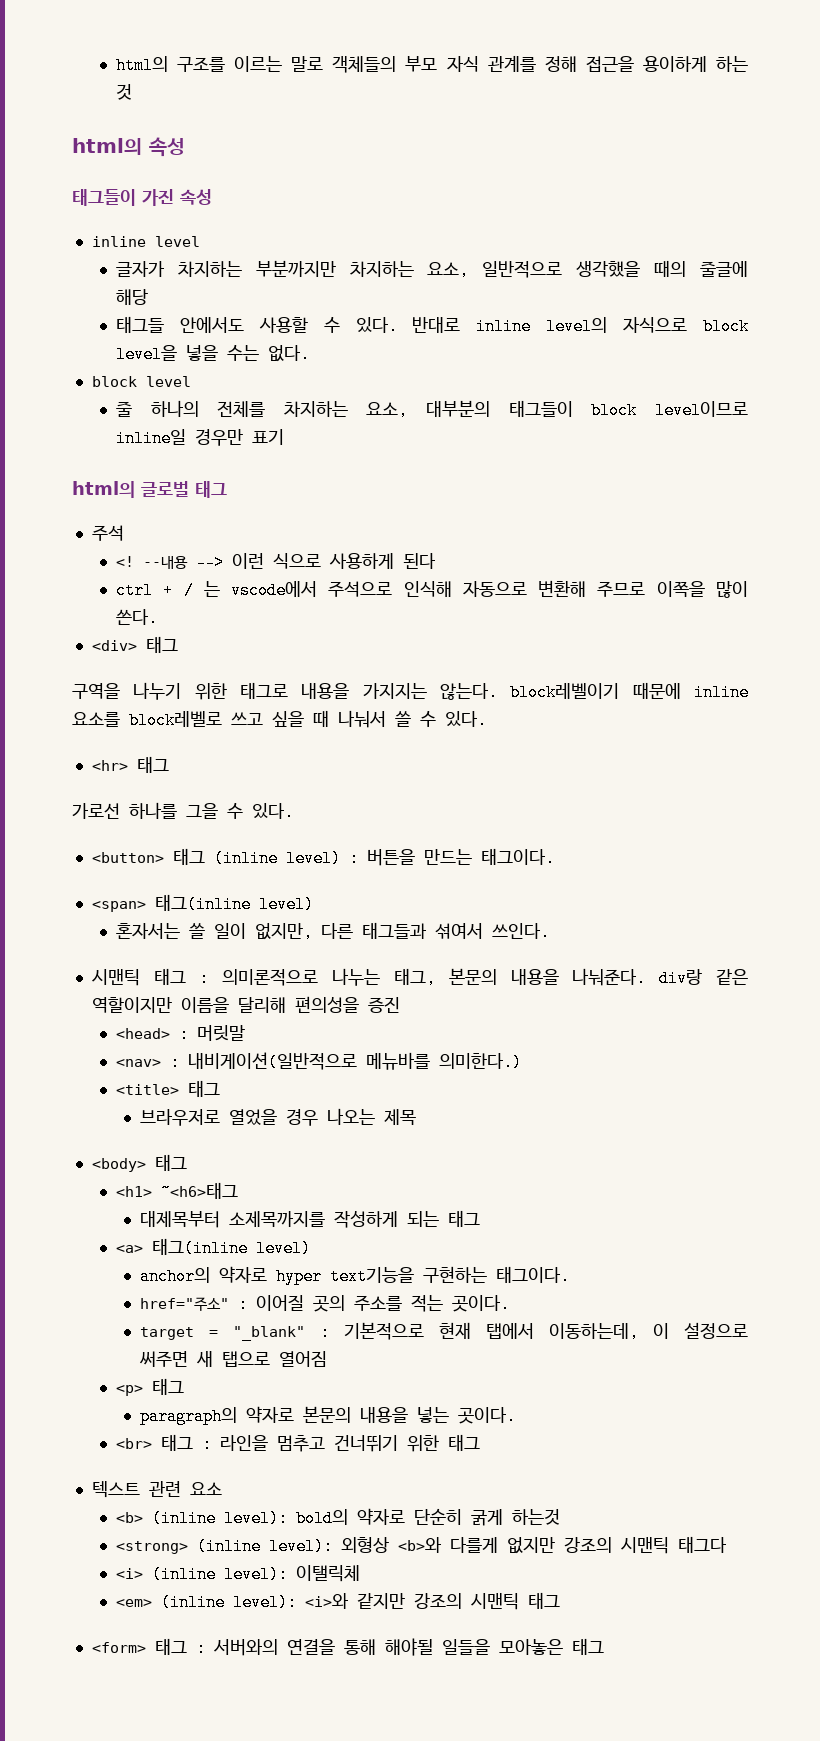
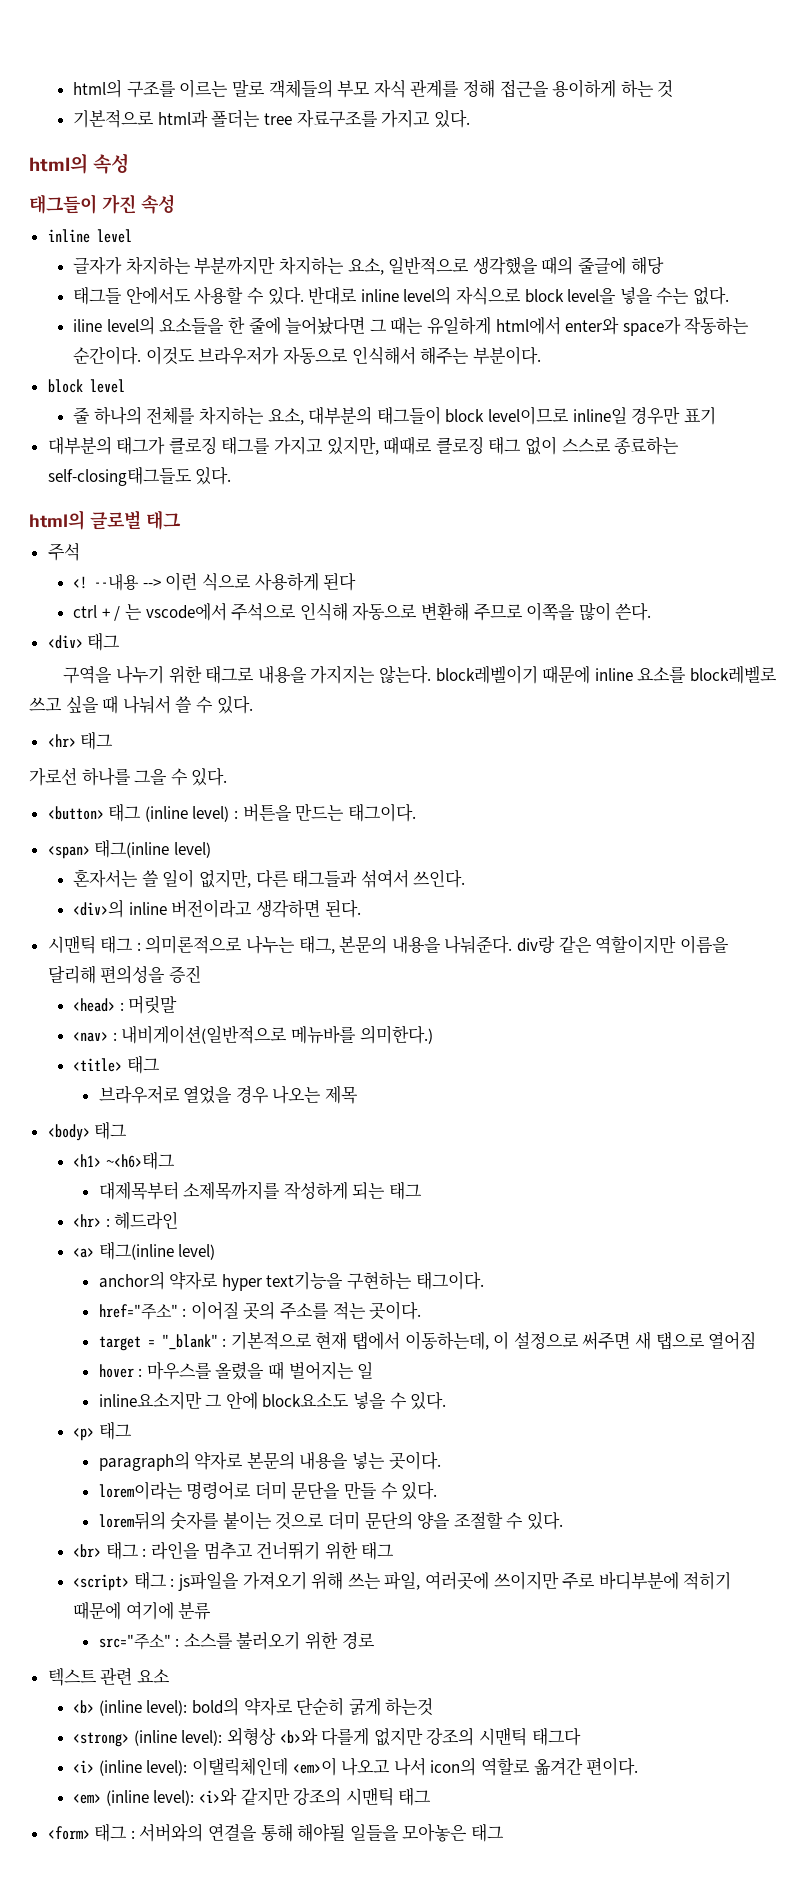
(132, 92) none -> [73,109,470,128] // 기본적으로 html과 폴더는 tree 자료구조를 가지고 있다.
(310, 354) none -> [73,316,750,336] [73,346,541,365] // iline level의 요소들을 한 줄에 늘어놨다면 그 때는 유일하게 html에서 enter와 space가 작동하는 순간이다. 이것도 브라우저가 자동으로 인식해서 해주는 부분이다.
(284, 437) none -> [47,436,680,455] [47,466,232,486] // 대부분의 태그가 클로징 태그를 가지고 있지만, 때때로 클로징 태그 없이 스스로 종료하는 self-closing태그들도 있다.
(550, 932) none -> [73,899,361,918] // <div>의 inline 버전이라고 생각하면 된다.
(481, 1218) none -> [73,1211,179,1230] // <hr> : 헤드라인
(328, 1359) none -> [98,1361,374,1380] [98,1391,447,1410] // hover : 마우스를 올렸을 때 벌어지는 일 // inline요소지만 그 안에 block요소도 넣을 수 있다.
(517, 1416) none -> [98,1481,438,1500] [98,1511,564,1530] // lorem이라는 명령어로 더미 문단을 만들 수 있다. // lorem뒤의 숫자를 붙이는 것으로 더미 문단의 양을 조절할 수 있다.
(480, 1442) none -> [73,1571,732,1591] [73,1601,212,1620] [98,1631,375,1650] // <script> 태그 : js파일을 가져오기 위해 쓰는 파일, 여러곳에 쓰이지만 주로 바디부분에 적히기 때문에 여기에 분류 // src="주소" : 소스를 불러오기 위한 경로
[295,1565,360,1582] 이탤릭체 -> [191,1757,639,1776] 이탤릭체인데 <em>이 나오고 나서 icon의 역할로 옮겨간 편이다.

